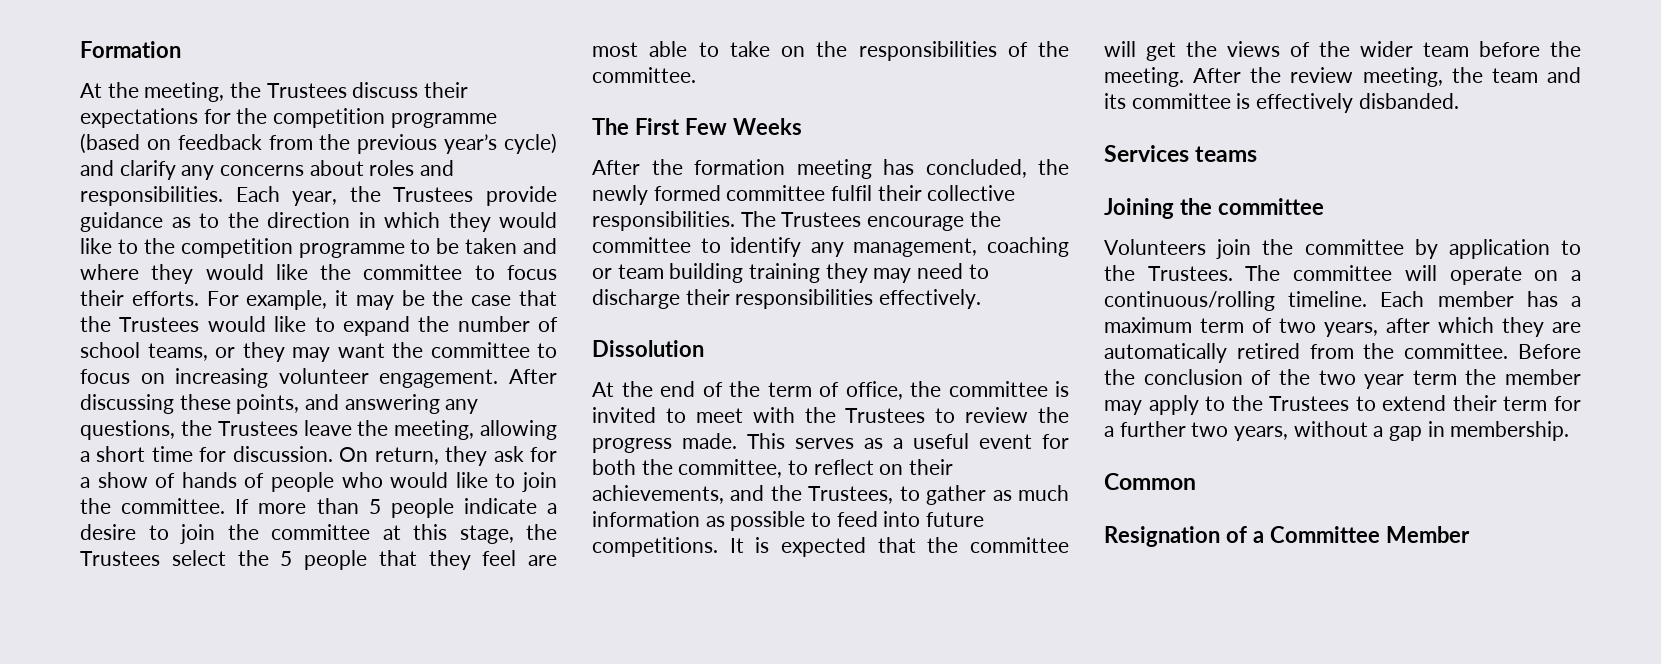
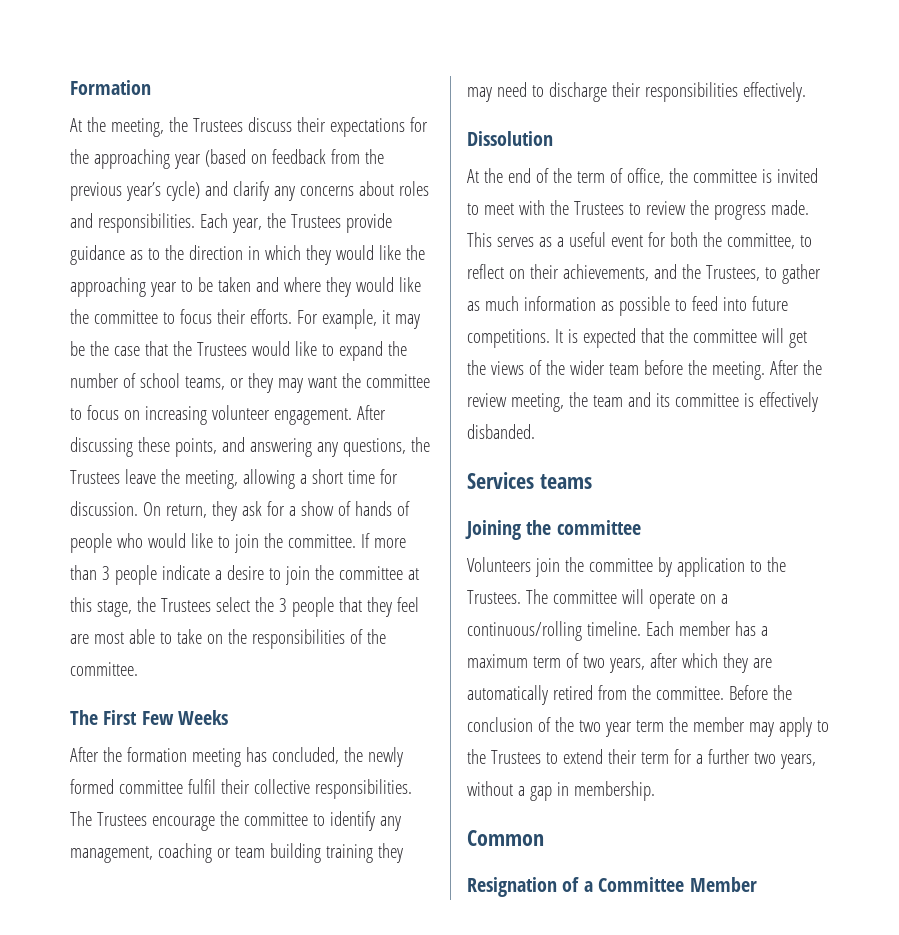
[273,108,497,128] competition programme -> [93,149,201,169] approaching year
[117,238,405,258] to the competition programme -> [405,245,425,260] [70,277,177,297] the approaching year
[368,499,381,514] 5 -> [101,566,110,580] 3
[280,551,293,566] 5 -> [278,598,287,612] 3

